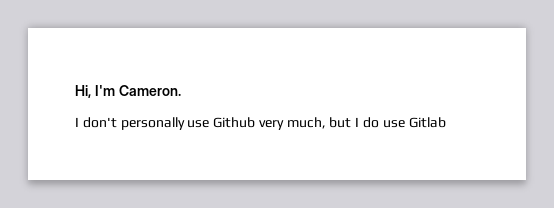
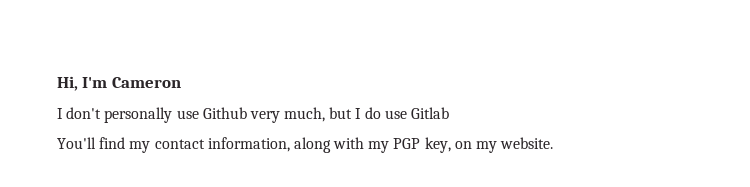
[118,85,181,96] Cameron. -> [111,77,181,88] Cameron
(446, 122) none -> [57,137,554,153] // You'll find my contact information, along with my PGP key, on my website.

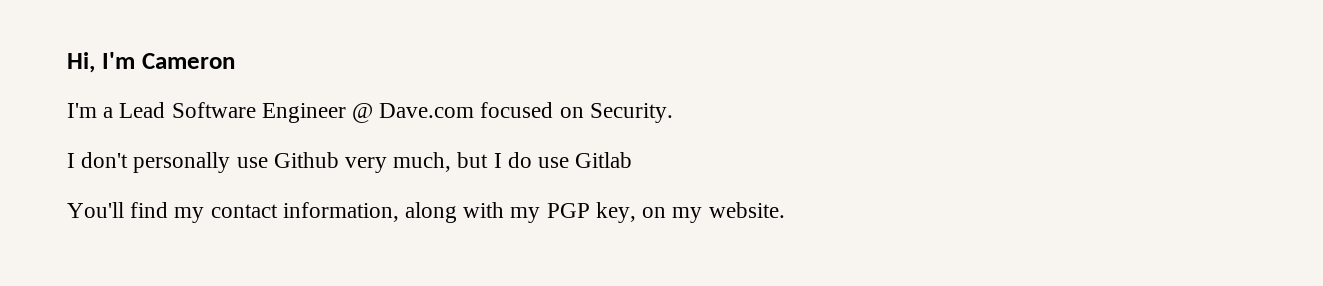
(181, 82) none -> [67,102,673,123] // I'm a Lead Software Engineer @ Dave.com focused on Security.

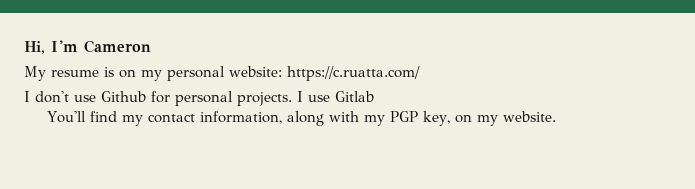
[67,102,673,123] I'm a Lead Software Engineer @ Dave.com focused on Security. -> [24,66,420,81] My resume is on my personal website: https://c.ruatta.com/
[133,152,231,173] personally -> (69, 97) none
[345,152,532,173] very much, but I do -> [151,91,303,106] for personal projects. I

